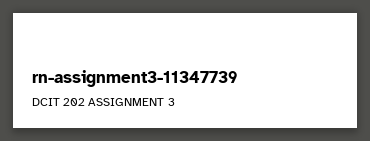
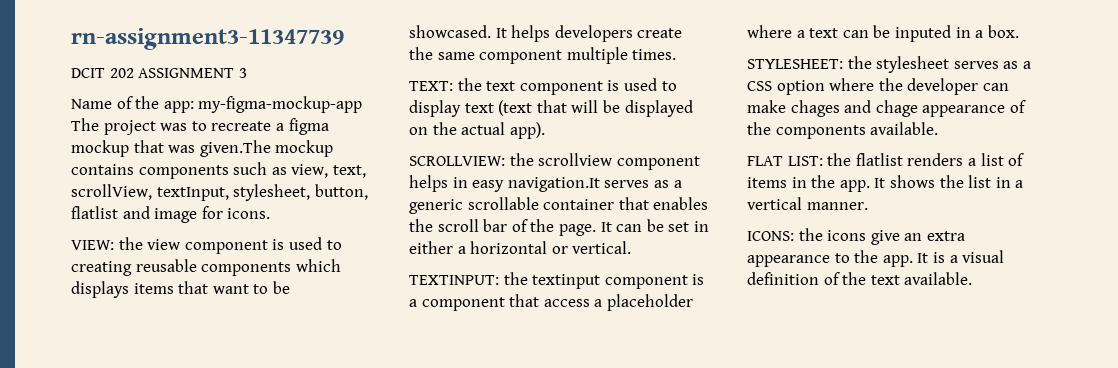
(175, 102) none -> [71,96,363,113] [71,118,329,135] [71,140,334,157] [71,162,366,179] [71,184,368,201] [71,206,271,223] [71,237,342,254] [71,259,341,276] [71,281,290,298] [409,25,683,42] [409,47,677,64] [409,78,677,95] [409,100,693,117] [409,122,545,139] [409,153,700,170] [409,175,682,192] [409,197,709,214] [409,219,709,236] [409,241,632,254] [409,272,705,289] [409,294,693,311] [747,25,1019,42] [747,56,1031,73] [747,78,1009,95] [747,100,1026,117] [747,122,939,139] [747,153,1025,166] [747,175,1024,192] [747,197,868,210] [747,228,965,245] [747,250,1005,267] [747,272,973,285] // Name of the app: my-figma-mockup-app The project was to recreate a figma mockup that was given.The mockup contains components such as view, text, scrollView, textInput, stylesheet, button, flatlist and image for icons. // VIEW: the view component is used to creating reusable components which displays items that want to be showcased. It helps developers create the same component multiple times. // TEXT: the text component is used to display text (text that will be displayed on the actual app). // SCROLLVIEW: the scrollview component helps in easy navigation.It serves as a generic scrollable container that enables the scroll bar of the page. It can be set in either a horizontal or vertical. // TEXTINPUT: the textinput component is a component that access a placeholder where a text can be inputed in a box. // STYLESHEET: the stylesheet serves as a CSS option where the developer can make chages and chage appearance of the components available. // FLAT LIST: the flatlist renders a list of items in the app. It shows the list in a vertical manner. // ICONS: the icons give an extra appearance to the app. It is a visual definition of the text available.

